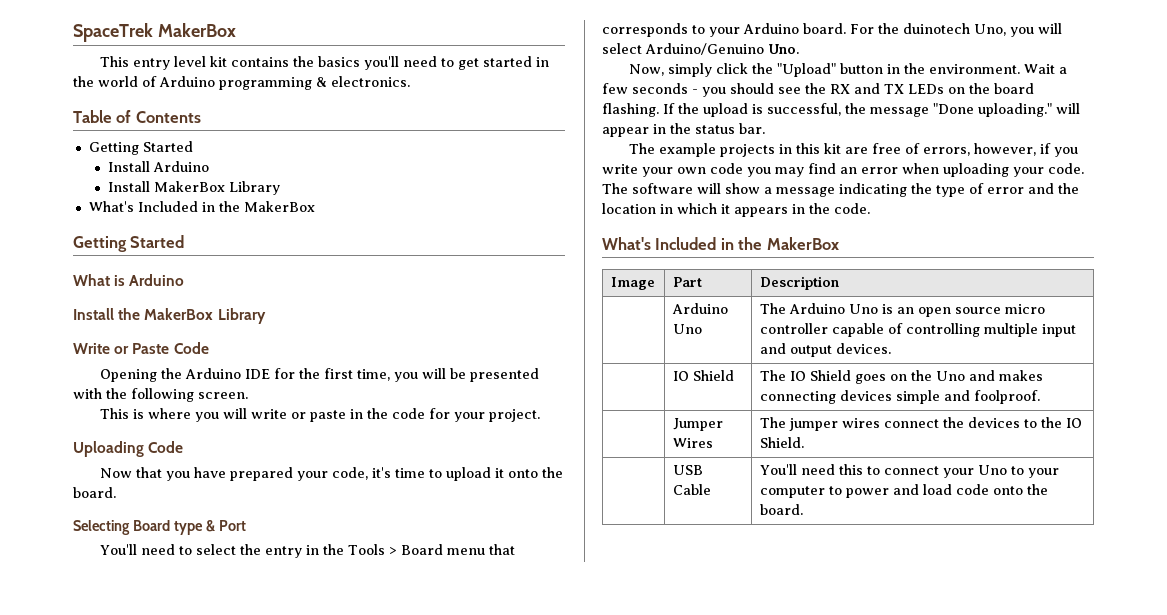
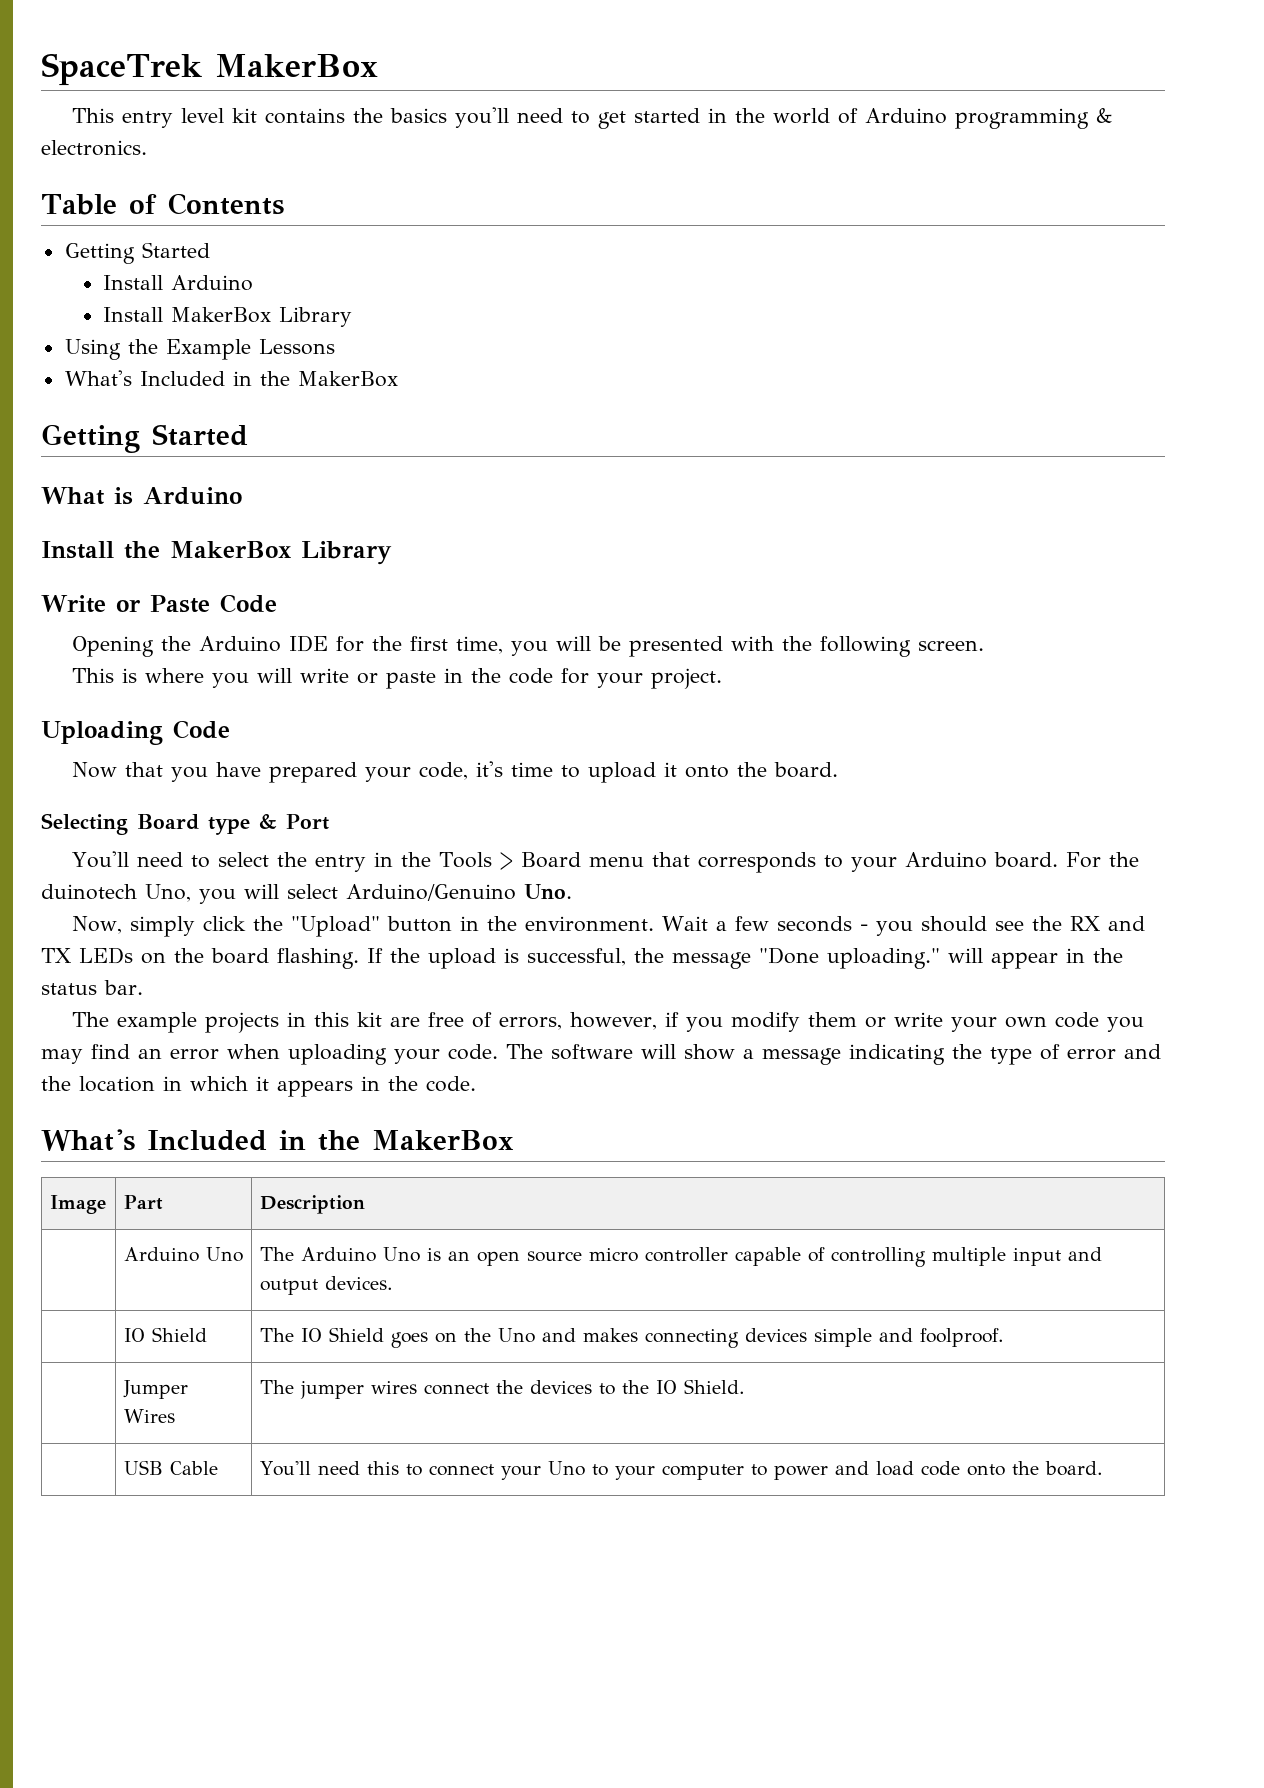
(281, 188) none -> [64,339,335,360] // Using the Example Lessons
(1078, 152) none -> [731,1012,887,1032] modify them or

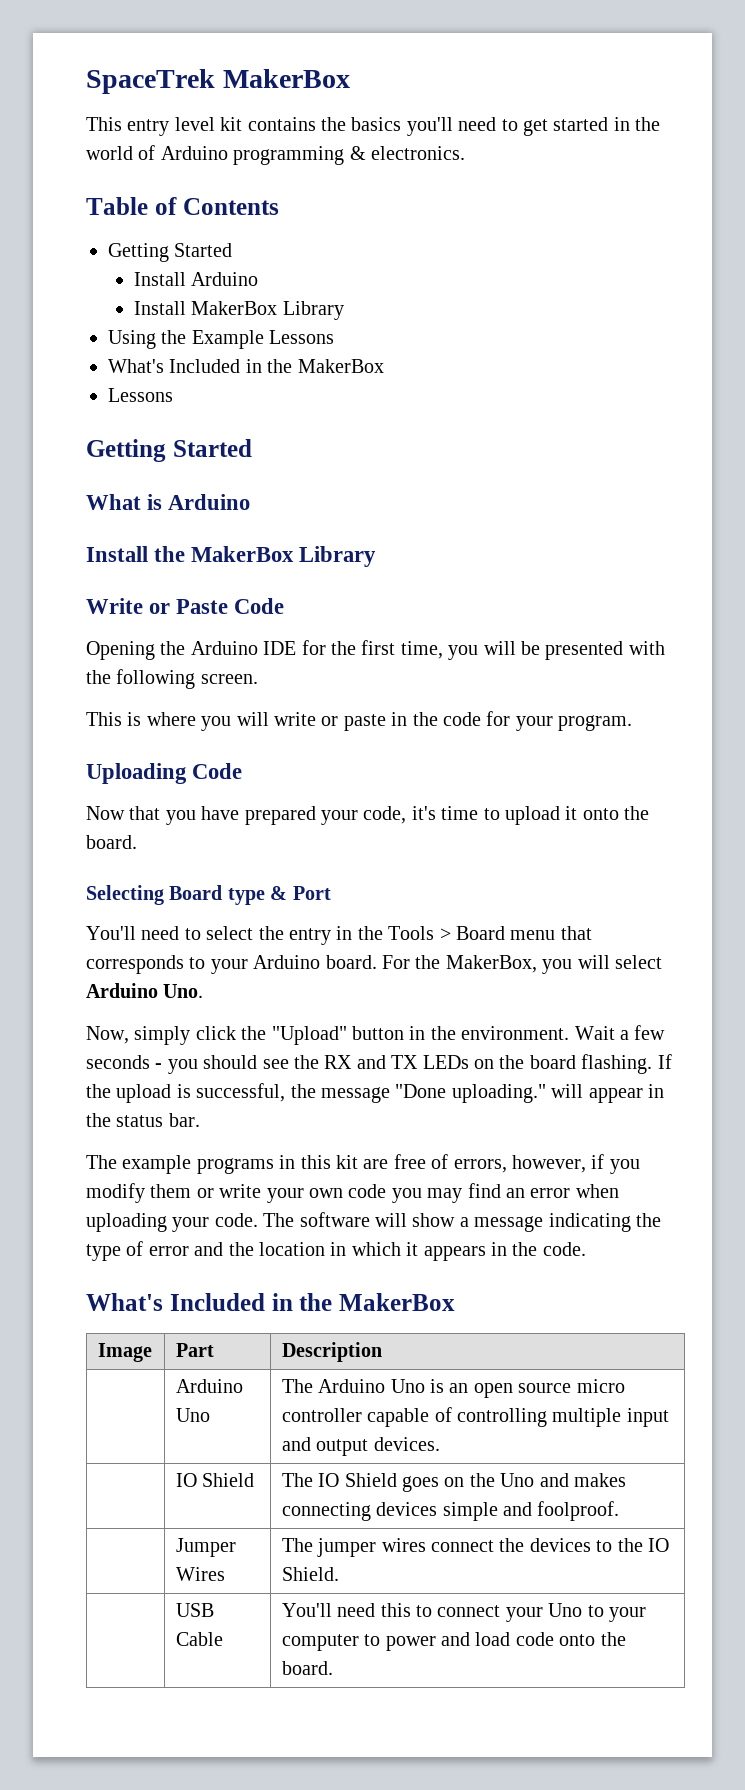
(398, 379) none -> [108,388,173,402] // Lessons
[651,668,723,689] project. -> [558,715,633,731] program.
[41,884,191,902] duinotech Uno, -> [445,955,537,973] MakerBox,
[346,884,516,901] Arduino/Genuino -> [86,983,158,998] Arduino
[205,1012,280,1033] projects -> [196,1158,274,1174] programs

